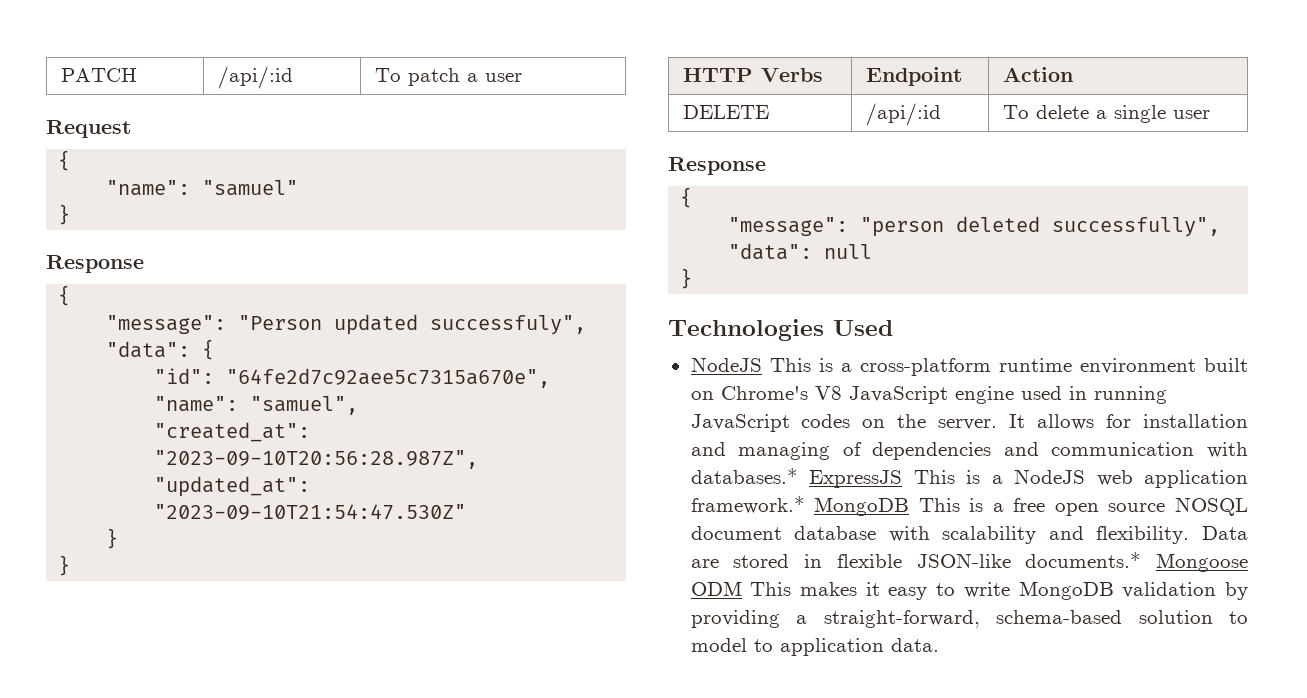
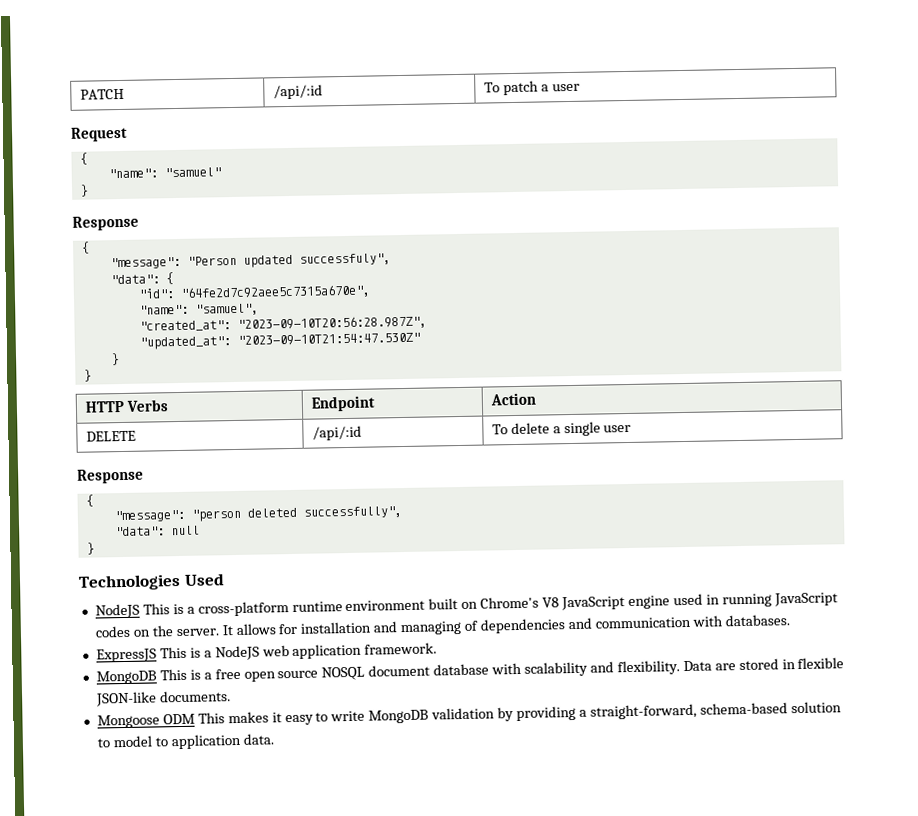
[690,468,798,484] databases.* -> [724,614,790,627] databases. //
[690,496,805,514] framework.* -> [364,642,438,655] framework. //
[1025,552,1142,568] documents.* -> [158,690,231,703] documents. //

